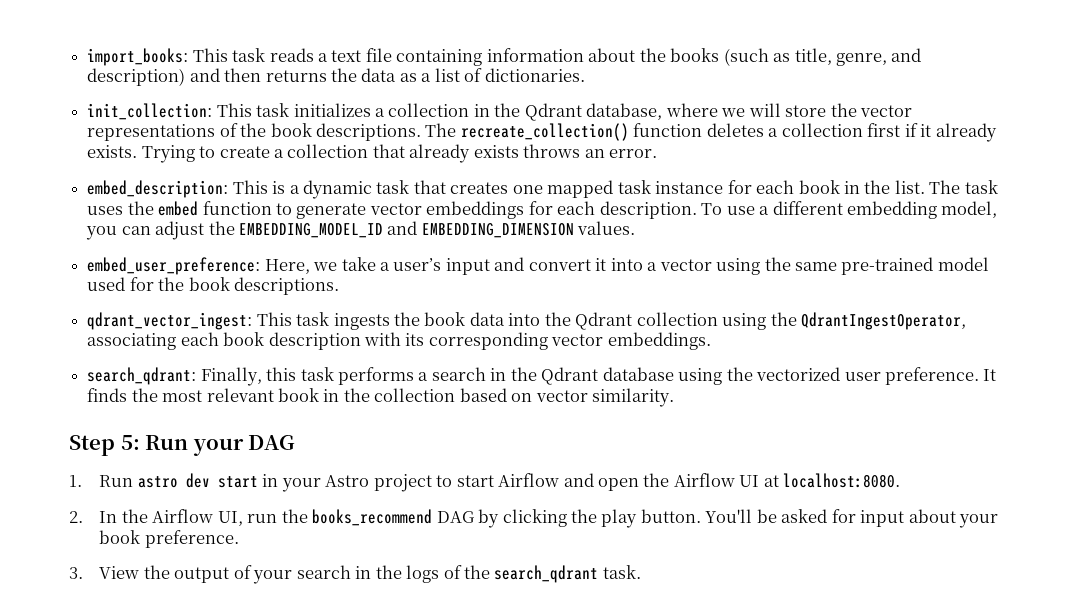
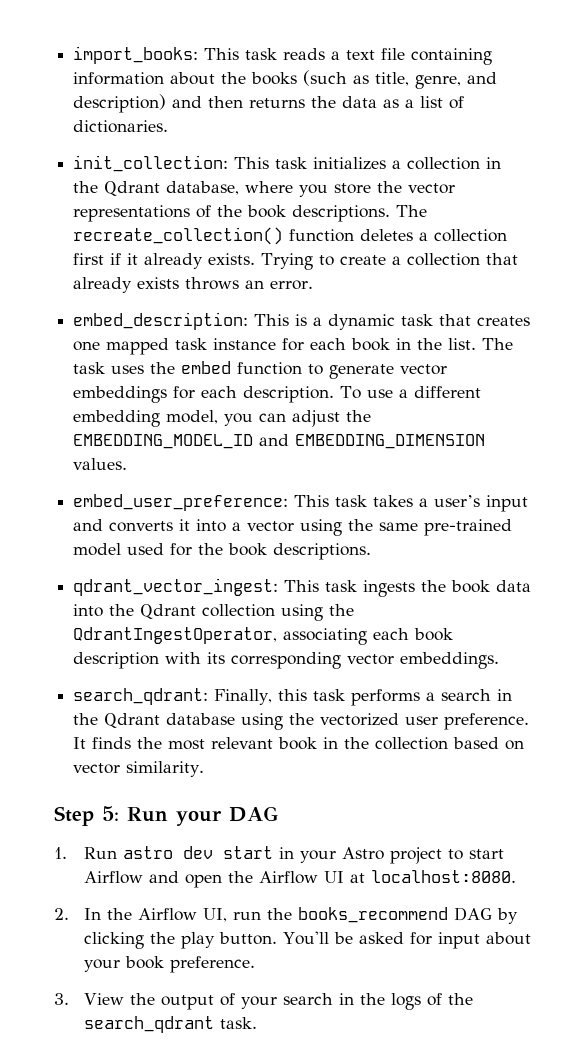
[721,103,781,117] we will -> [299,184,329,197] you
[264,257,376,274] Here, we take -> [294,495,414,507] This task takes
[528,259,591,271] convert -> [109,521,174,532] converts

